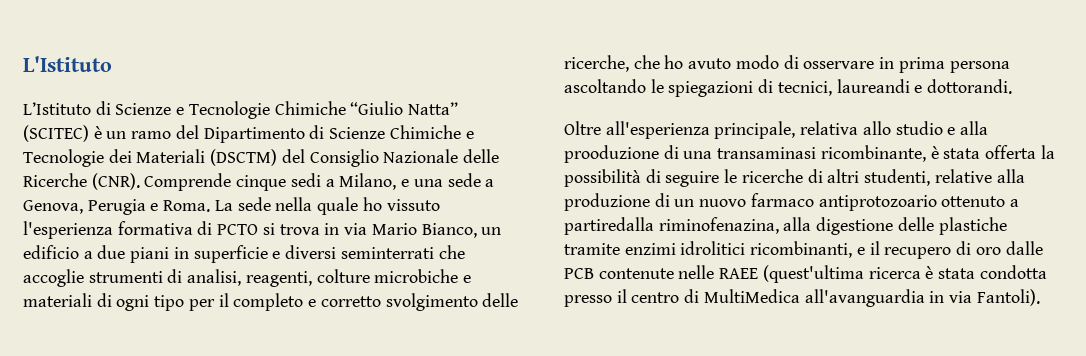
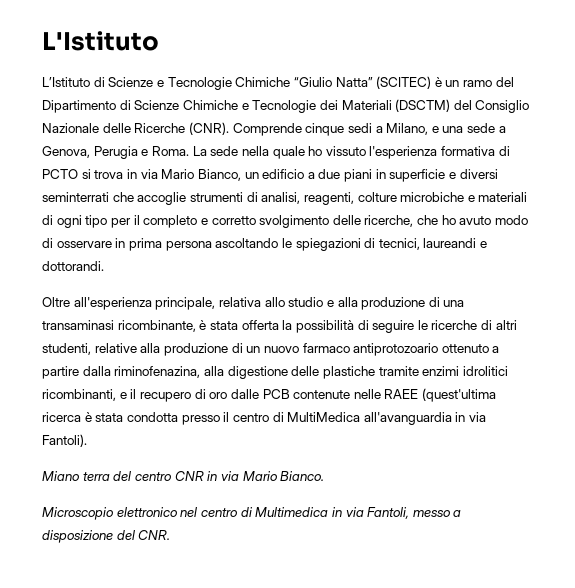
[564,145,659,163] prooduzione -> [361,297,426,310] produzione
[564,217,654,235] partiredalla -> [42,366,111,379] partire dalla
(1040, 297) none -> [42,471,325,481] [42,507,462,520] [42,530,171,543] // Miano terra del centro CNR in via Mario Bianco. // Microscopio elettronico nel centro di Multimedica in via Fantoli, messo a disposizione del CNR.

